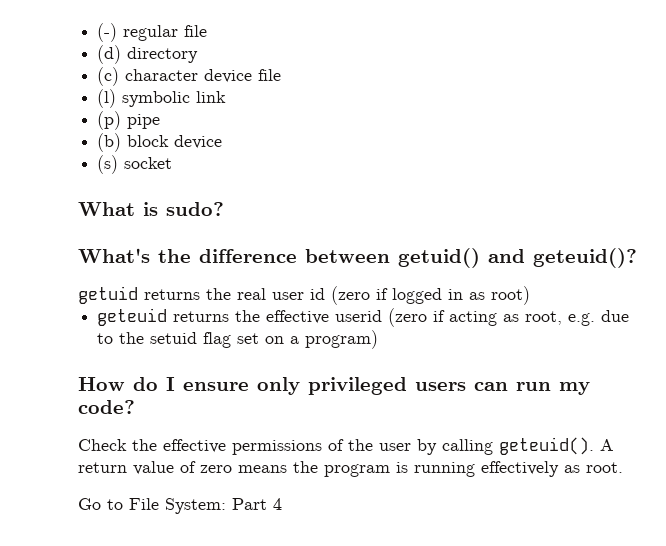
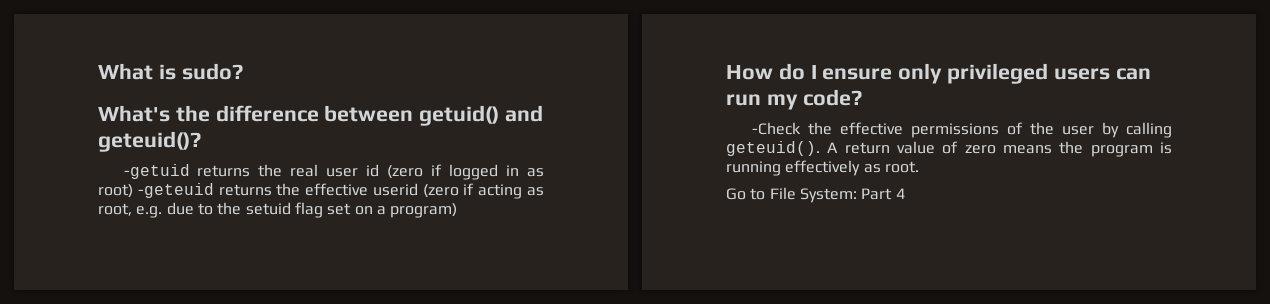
[97,23,208,42] [97,45,199,64] [97,67,282,86] [97,89,227,108] [97,111,161,130] [97,133,223,152] [97,155,173,174] (-) regular file // (d) directory // (c) character device file // (l) symbolic link // (p) pipe // (b) block device // (s) socket // -> (98, 71) none
[78,286,138,304] getuid -> [123,164,190,179] -getuid
[97,308,168,326] // geteuid -> [137,183,214,198] -geteuid
[78,439,127,451] Check -> [751,122,801,135] -Check

